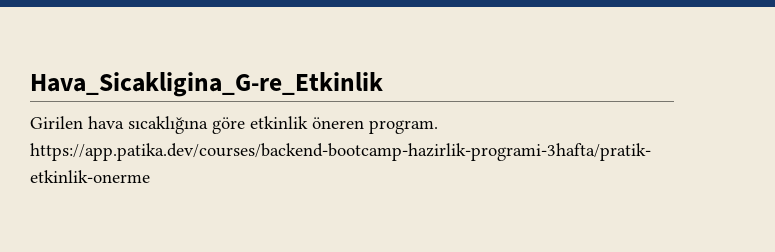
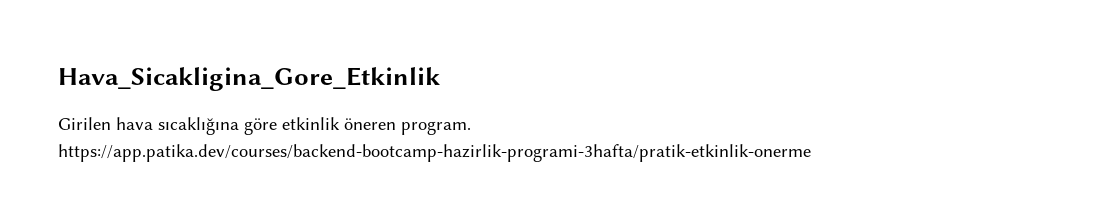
[30,72,383,97] Hava_Sicakligina_G-re_Etkinlik -> [58,67,440,91] Hava_Sicakligina_Gore_Etkinlik

